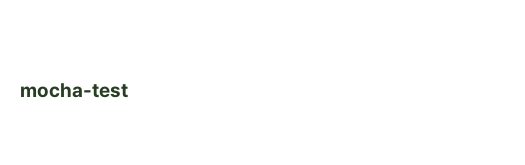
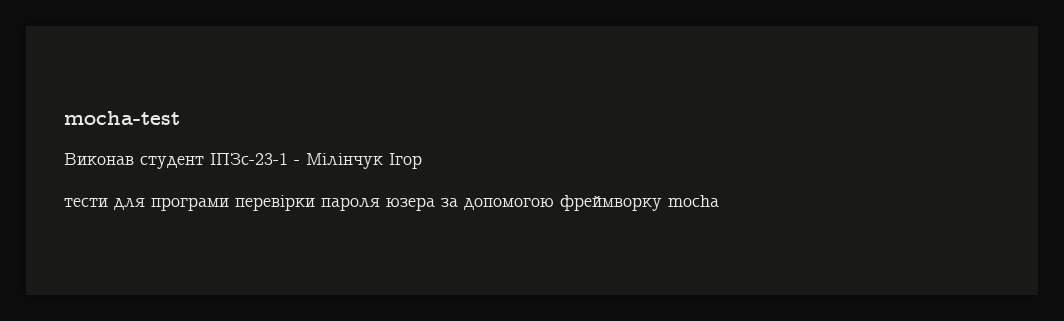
(128, 90) none -> [64,153,422,169] [64,195,719,211] // Виконав студент ІПЗс-23-1 - Мілінчук Ігор // тести для програми перевірки пароля юзера за допомогою фреймворку mocha

